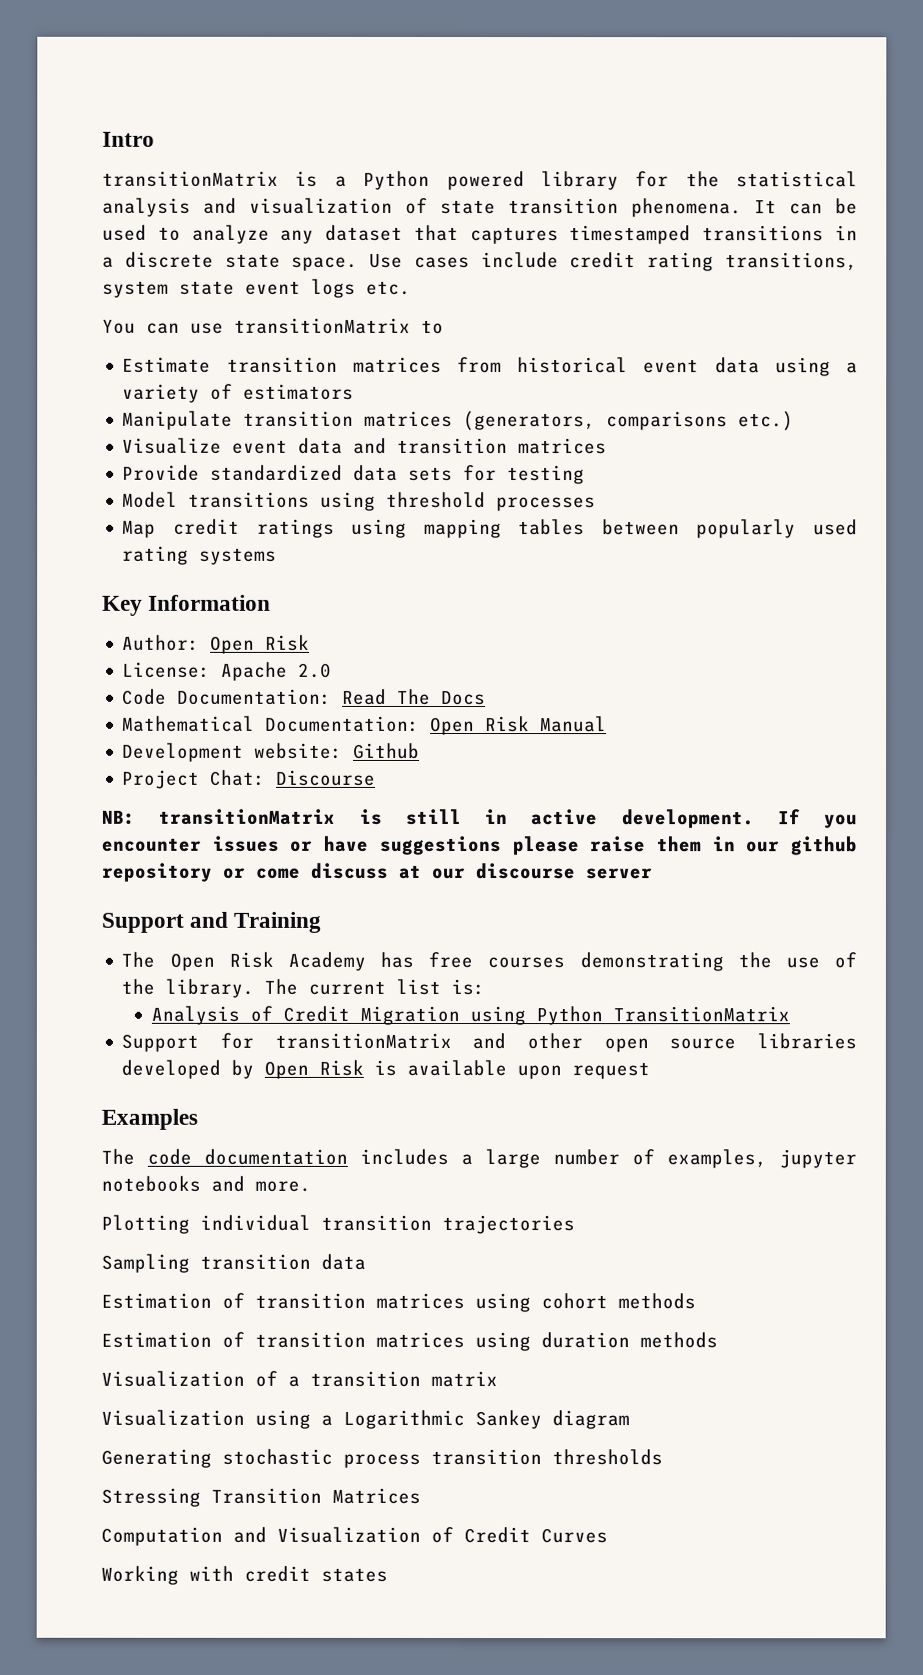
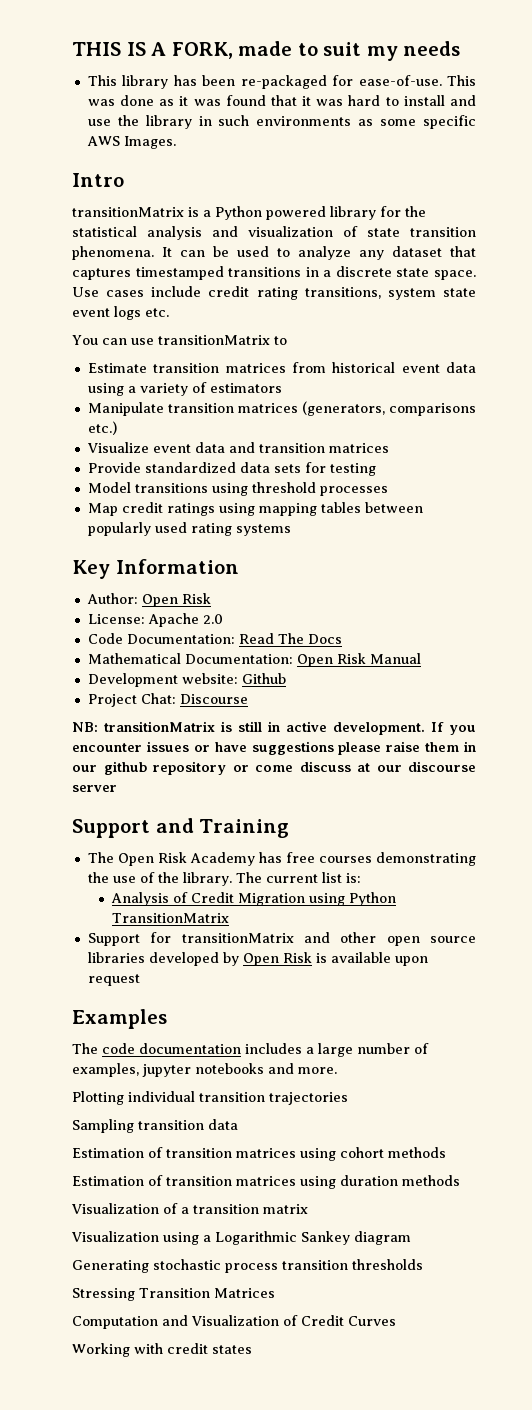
(102, 139) none -> [72,41,461,61] [87,75,477,89] [87,95,477,106] [87,115,477,129] [86,136,176,149] THIS IS A FORK, made to suit my needs // This library has been re-packaged for ease-of-use. This was done as it was found that it was hard to install and use the library in such environments as some specific AWS Images. //

